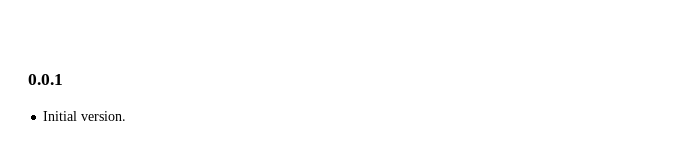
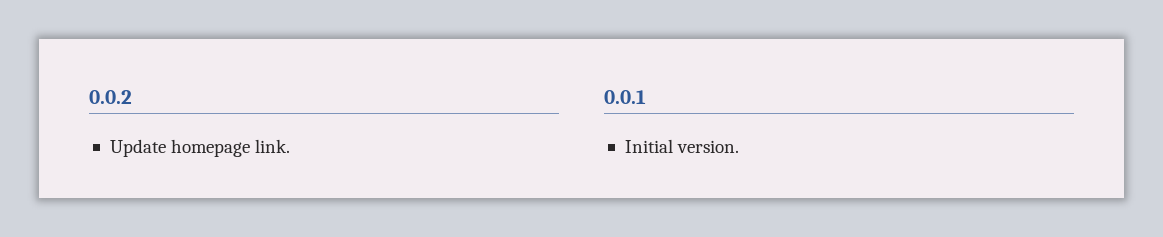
(28, 79) none -> [89,90,132,104] [109,139,291,157] 0.0.2 // Update homepage link. //

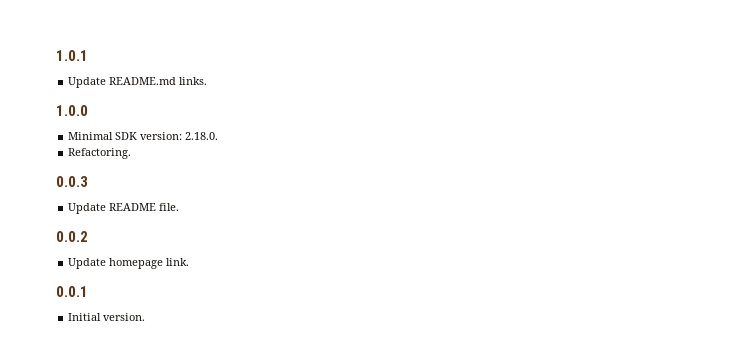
(89, 97) none -> [56,50,88,61] [68,77,208,88] [56,105,88,116] [68,132,219,140] [68,148,132,159] [56,176,88,187] [68,203,180,214] 1.0.1 // Update README.md links. // 1.0.0 // Minimal SDK version: 2.18.0. // Refactoring. // 0.0.3 // Update README file. //

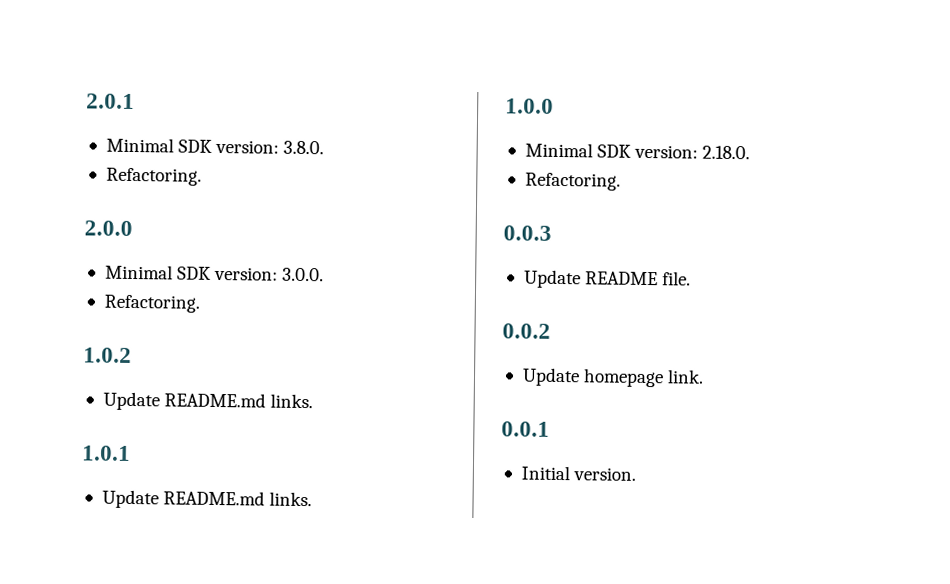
(56, 55) none -> [86,93,135,110] [105,137,325,155] [105,167,202,186] [84,220,133,236] [104,264,325,282] [103,294,200,313] [83,347,132,363] [102,391,314,411] 2.0.1 // Minimal SDK version: 3.8.0. // Refactoring. // 2.0.0 // Minimal SDK version: 3.0.0. // Refactoring. // 1.0.2 // Update README.md links. //

